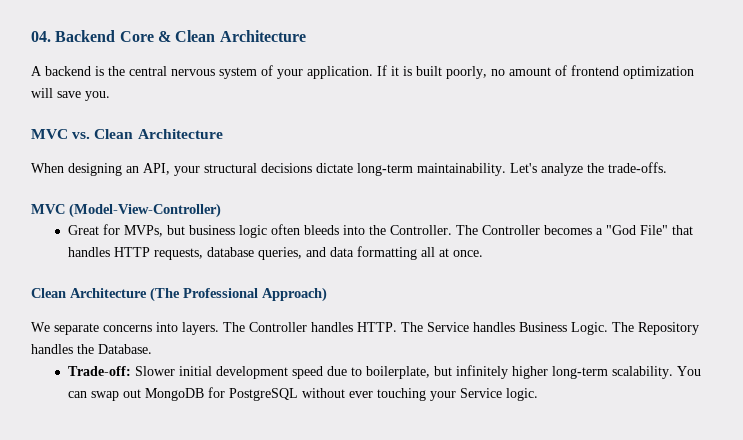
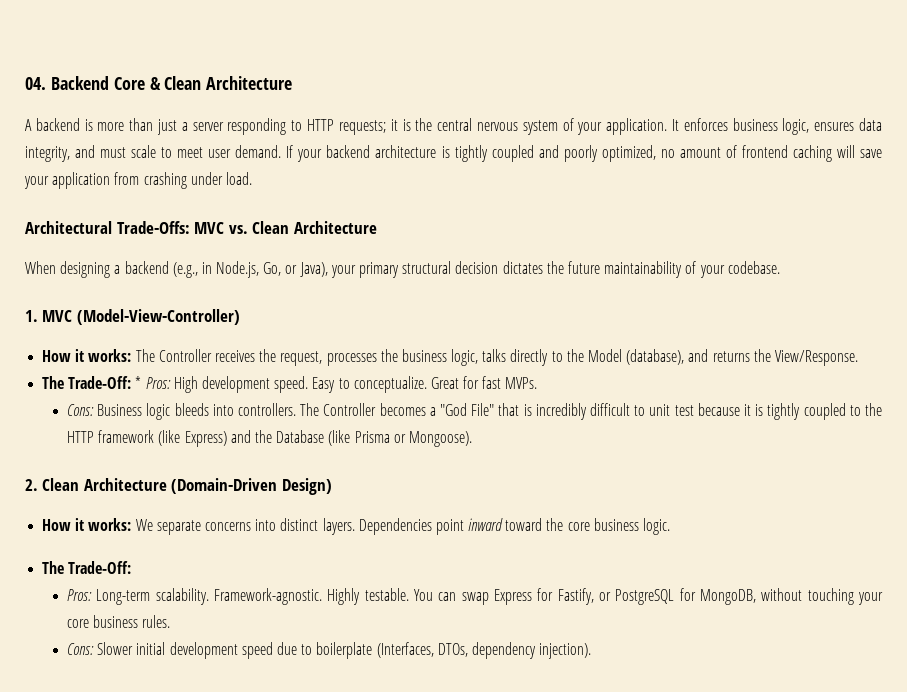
(104, 71) none -> [97,118,411,135] more than just a server responding to HTTP requests; it is
[377,65,487,79] If it is built poorly, -> [671,118,882,135] [25,145,656,162] It enforces business logic, ensures data integrity, and must scale to meet user demand. If your backend architecture is tightly coupled and poorly optimized,
[623,66,694,79] optimization -> [792,145,832,162] caching
[85,91,110,101] you. // -> [24,172,252,189] [25,221,190,234] your application from crashing under load. // Architectural Trade-Offs:
[126,162,667,176] [31,203,221,218] [67,224,452,238] an API, your structural decisions dictate long-term maintainability. Let's analyze the trade-offs. // MVC (Model-View-Controller) // Great for MVPs, but business logic often bleeds into the Controller. -> [114,261,780,278] [25,309,240,325] [42,349,858,366] [42,376,538,393] [67,403,297,420] a backend (e.g., in Node.js, Go, or Java), your primary structural decision dictates the future maintainability of your codebase. // 1. MVC (Model-View-Controller) // How it works: The Controller receives the request, processes the business logic, talks directly to the Model (database), and returns the View/Response. // The Trade-Off: * Pros: High development speed. Easy to conceptualize. Great for fast MVPs. // Cons: Business logic bleeds into controllers.
[67,246,483,260] [31,287,327,302] [31,322,699,335] [31,344,152,354] [67,366,131,376] handles HTTP requests, database queries, and data formatting all at once. // Clean Architecture (The Professional Approach) // We separate concerns into layers. The Controller handles HTTP. The Service handles Business Logic. The Repository handles the Database. // Trade-off: -> [523,403,883,420] [67,430,472,447] [25,478,332,495] [42,518,671,535] [42,561,132,574] [67,588,883,605] [67,615,171,628] [67,643,95,655] is incredibly difficult to unit test because it is tightly coupled to the HTTP framework (like Express) and the Database (like Prisma or Mongoose). // 2. Clean Architecture (Domain-Driven Design) // How it works: We separate concerns into distinct layers. Dependencies point inward toward the core business logic. // The Trade-Off: // Pros: Long-term scalability. Framework-agnostic. Highly testable. You can swap Express for Fastify, or PostgreSQL for MongoDB, without touching your core business rules. // Cons:
[365,365,701,379] [67,387,538,401] boilerplate, but infinitely higher long-term scalability. You can swap out MongoDB for PostgreSQL without ever touching your Service logic. -> [316,642,592,659] boilerplate (Interfaces, DTOs, dependency injection).

